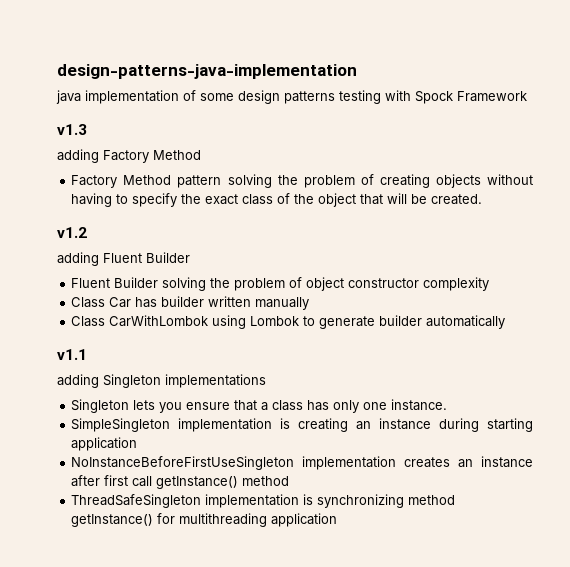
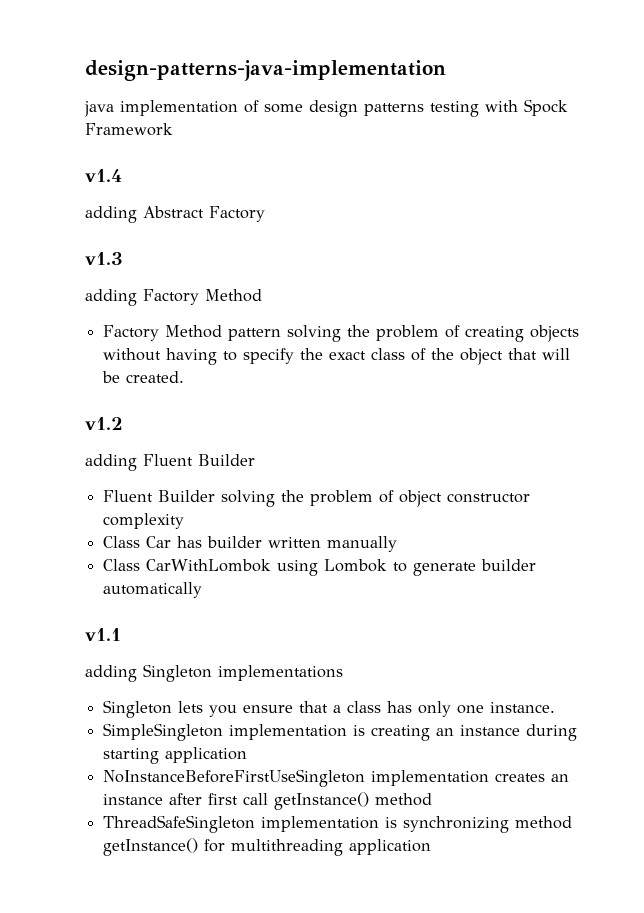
(527, 96) none -> [85,169,122,182] [85,206,265,223] // v1.4 // adding Abstract Factory

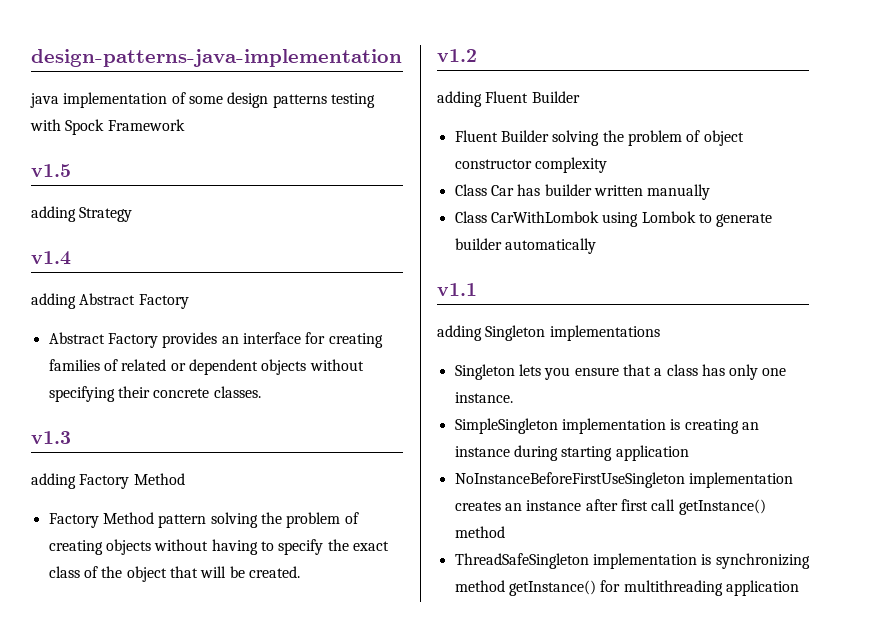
(173, 129) none -> [31,164,71,177] [31,206,133,222] // v1.5 // adding Strategy
(265, 214) none -> [48,332,383,348] [48,359,364,375] [48,386,261,402] // Abstract Factory provides an interface for creating families of related or dependent objects without specifying their concrete classes.

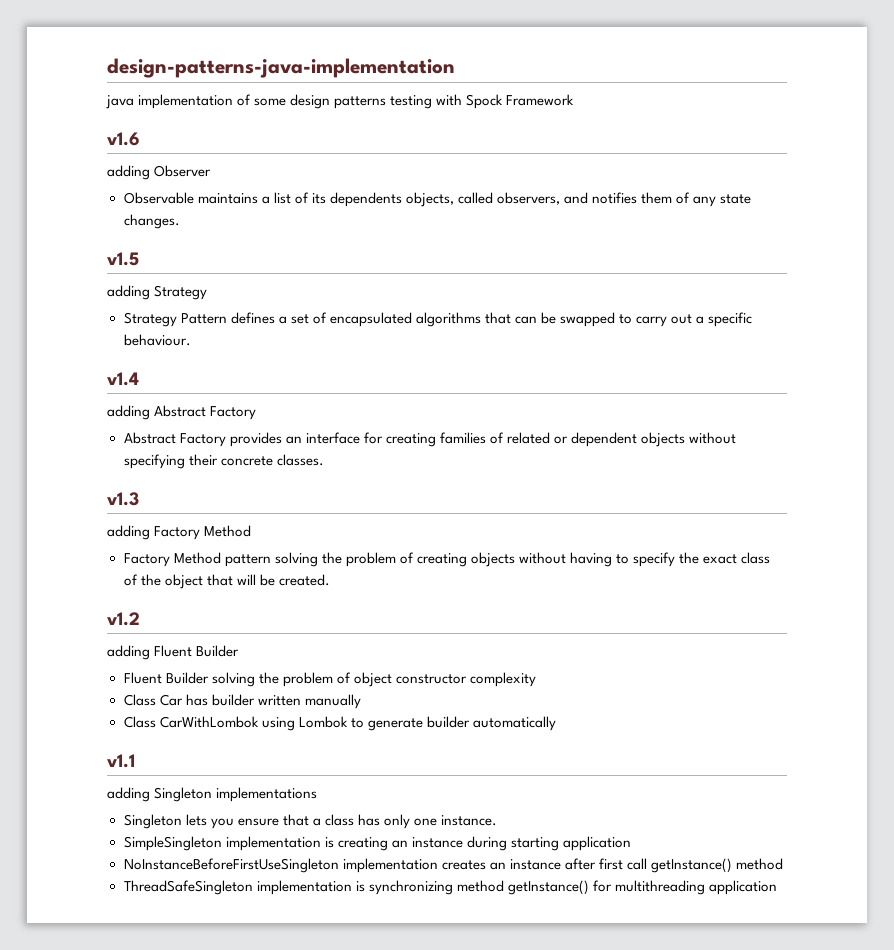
[31,164,71,177] [31,206,133,222] v1.5 // adding Strategy -> [107,132,140,146] [107,165,212,180] [123,192,752,207] [123,214,180,229] [107,252,139,266] [107,285,208,300] [123,312,753,327] [123,334,191,346] v1.6 // adding Observer // Observable maintains a list of its dependents objects, called observers, and notifies them of any state changes. // v1.5 // adding Strategy // Strategy Pattern defines a set of encapsulated algorithms that can be swapped to carry out a specific behaviour.

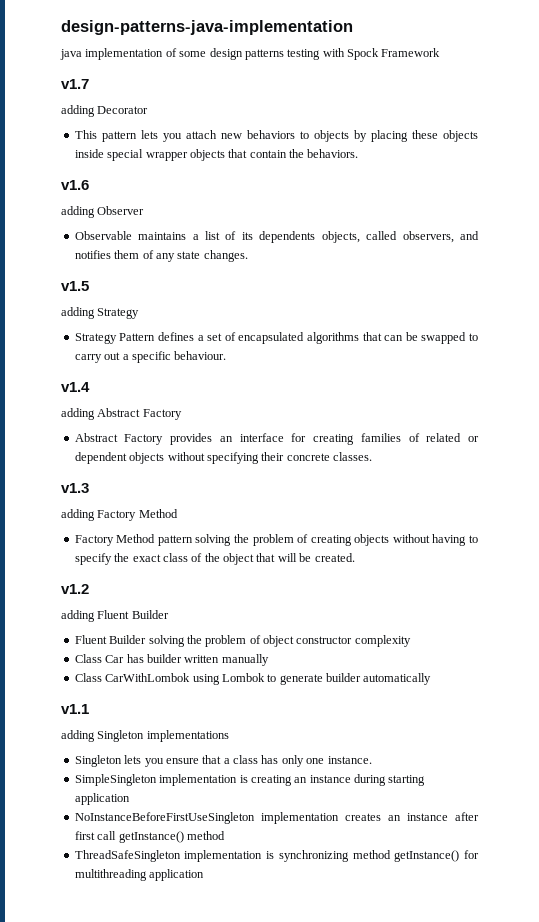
(575, 100) none -> [61,79,89,89] [61,105,149,117] [74,130,478,142] [74,149,359,161] // v1.7 // adding Decorator // This pattern lets you attach new behaviors to objects by placing these objects inside special wrapper objects that contain the behaviors.

